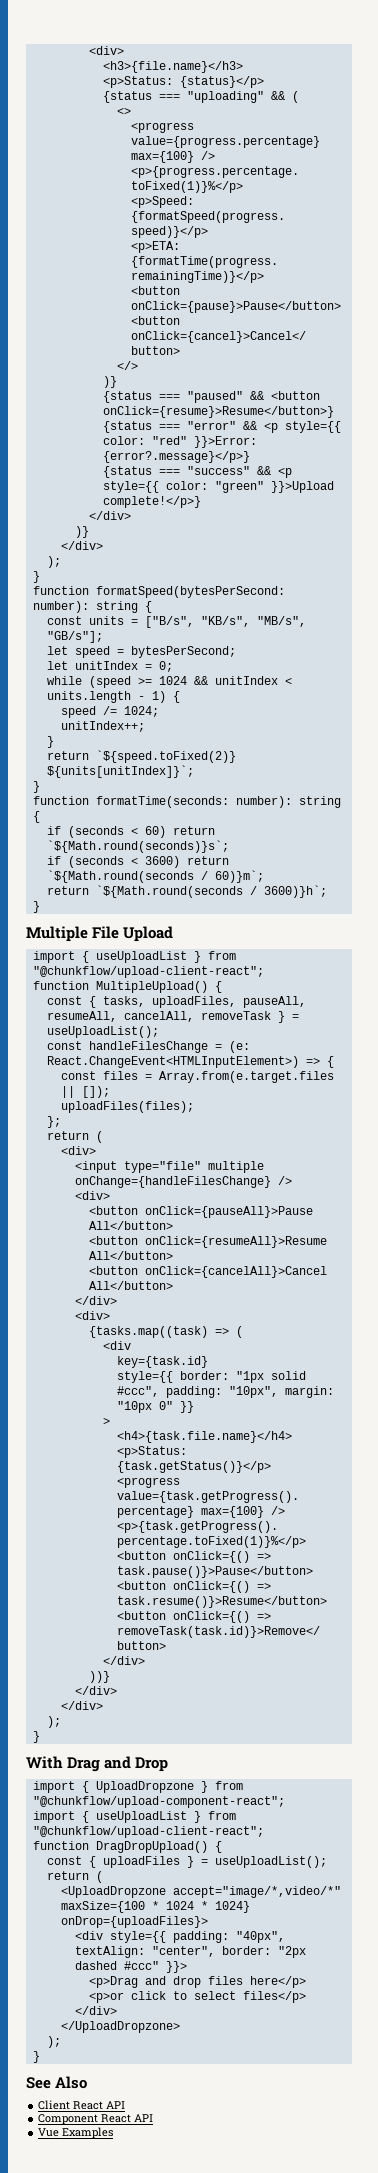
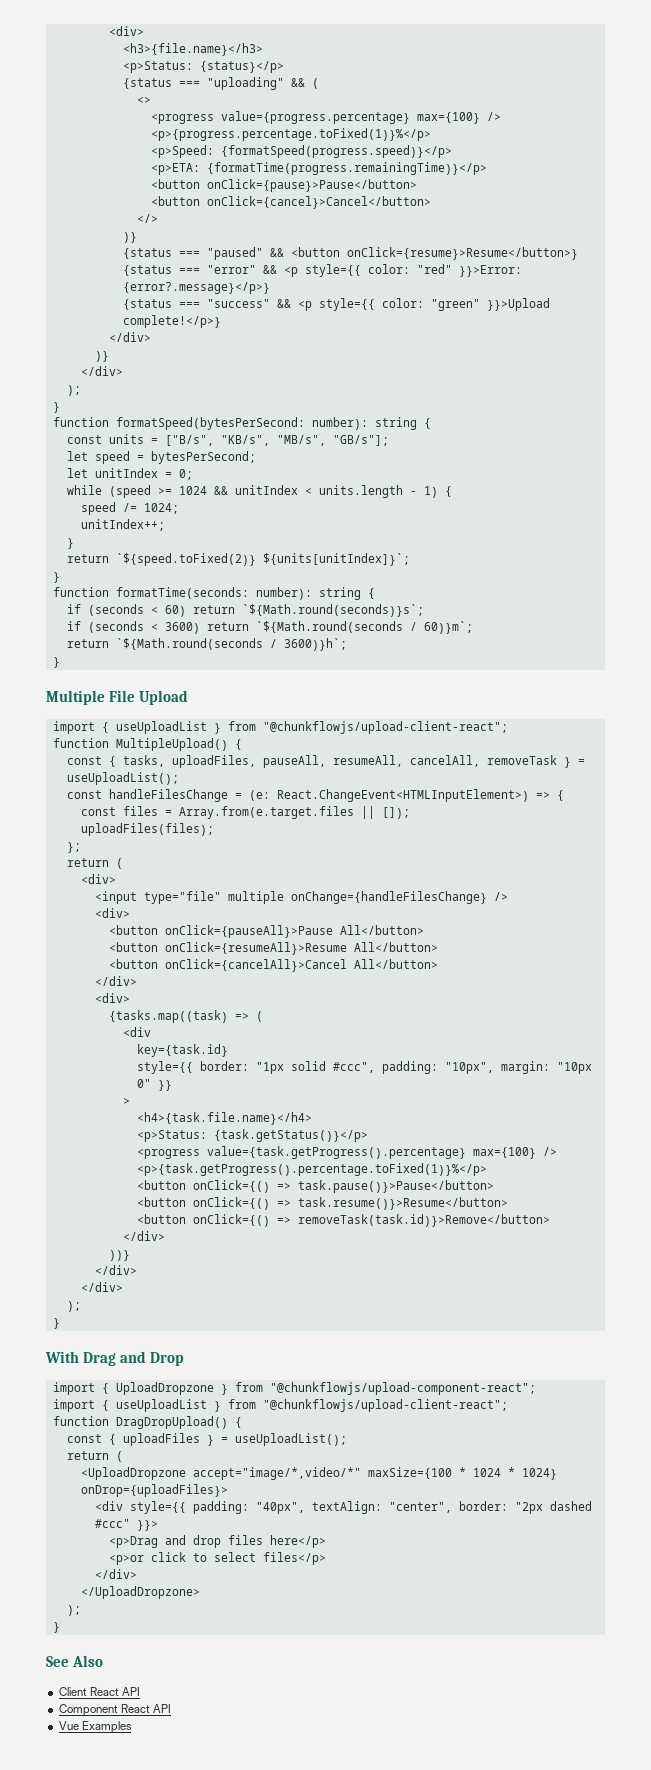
[32,966,264,978] "@chunkflow/upload-client-react"; -> [262,721,508,734] "@chunkflowjs/upload-client-react";
[32,1796,285,1808] [32,1811,236,1823] [32,1826,264,1838] "@chunkflow/upload-component-react"; // import { useUploadList } from "@chunkflow/upload-client-react"; -> [269,1382,536,1395] [52,1399,508,1412] "@chunkflowjs/upload-component-react"; // import { useUploadList } from "@chunkflowjs/upload-client-react";

